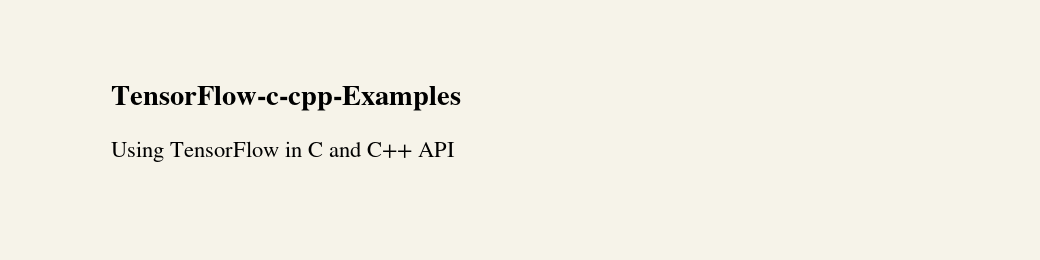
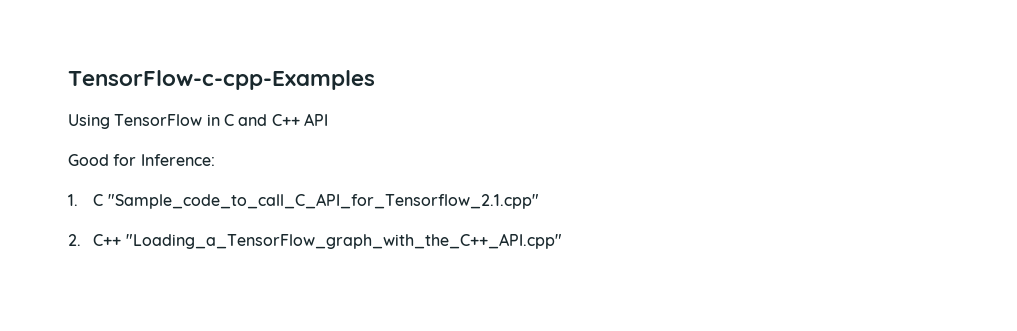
(456, 149) none -> [68,154,215,166] [68,193,539,209] [68,233,562,249] // Good for Inference: // 1. C "Sample_code_to_call_C_API_for_Tensorflow_2.1.cpp" // 2. C++ "Loading_a_TensorFlow_graph_with_the_C++_API.cpp"

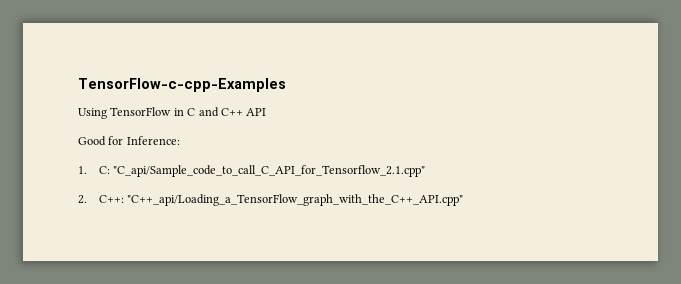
[93,193,539,209] C "Sample_code_to_call_C_API_for_Tensorflow_2.1.cpp" -> [98,165,426,177] C: "C_api/Sample_code_to_call_C_API_for_Tensorflow_2.1.cpp"
[93,233,562,249] C++ "Loading_a_TensorFlow_graph_with_the_C++_API.cpp" -> [98,194,464,206] C++: "C++_api/Loading_a_TensorFlow_graph_with_the_C++_API.cpp"

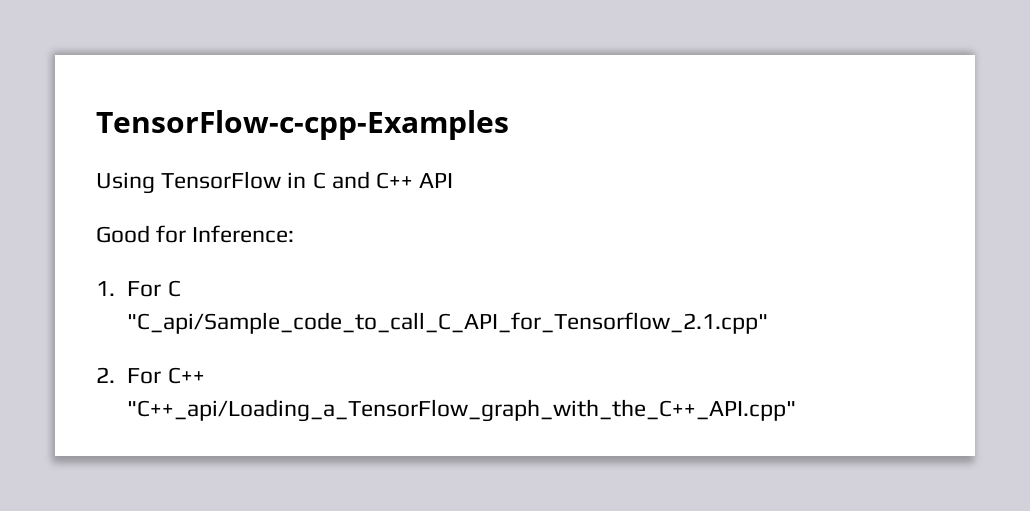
[98,166,110,174] C: -> [127,280,181,297] For C //
[98,195,124,203] C++: -> [127,367,205,384] For C++ //

